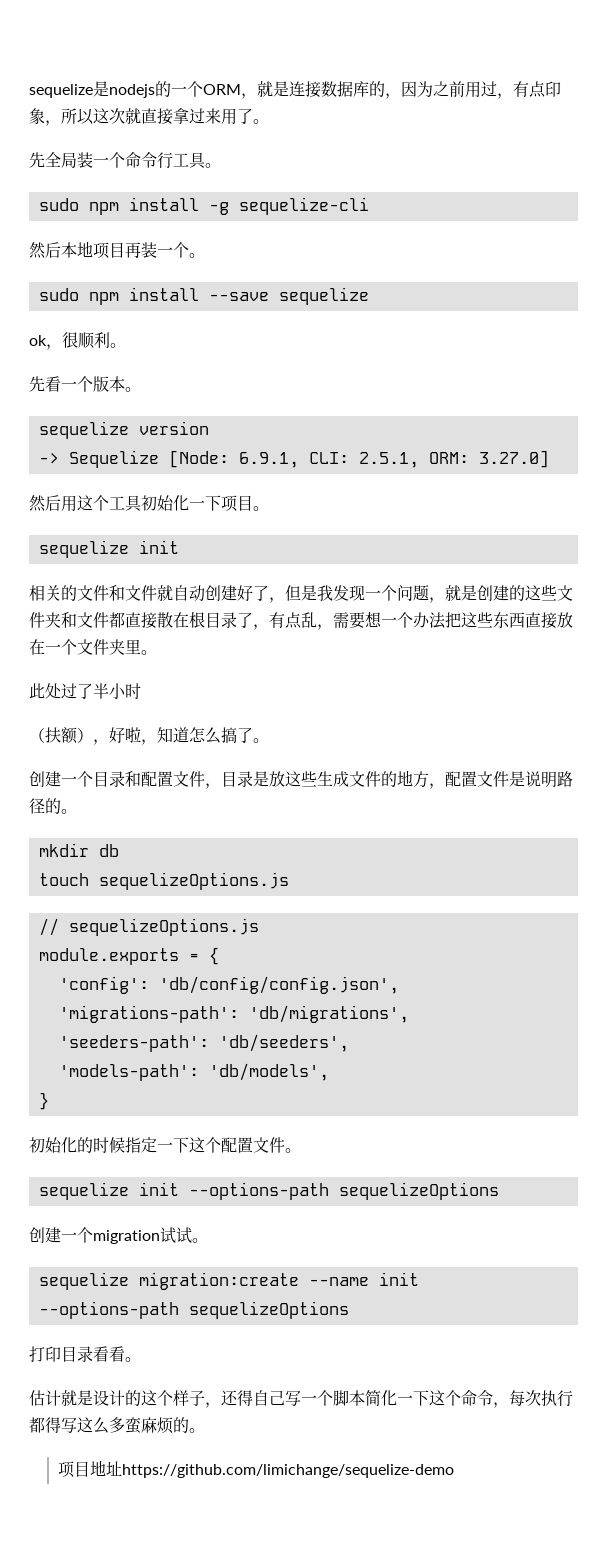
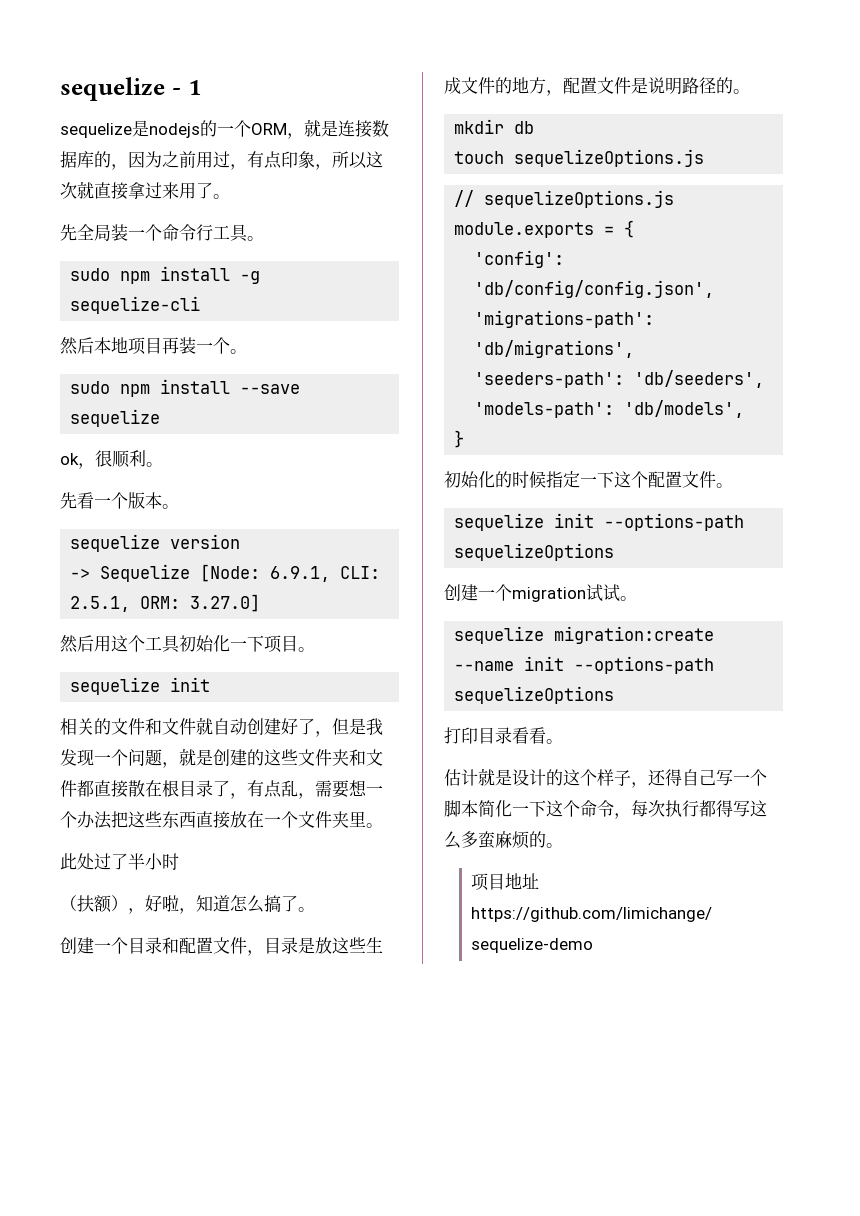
[29,84,93,98] sequelize -> [60,77,201,101] [60,123,132,138] sequelize - 1 // sequelize

